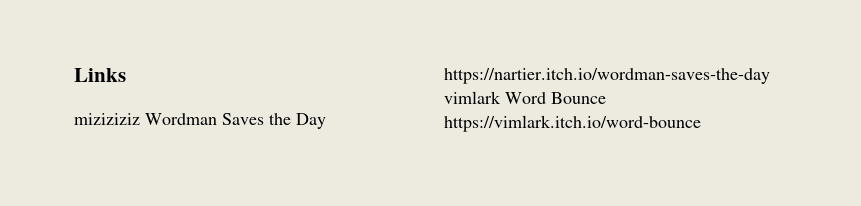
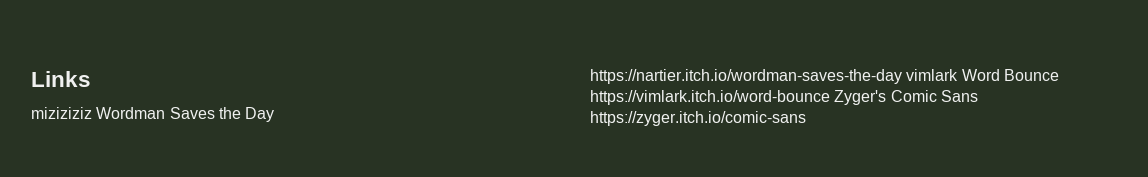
(701, 123) none -> [834,90,978,105] [590,111,806,126] Zyger's Comic Sans https://zyger.itch.io/comic-sans

